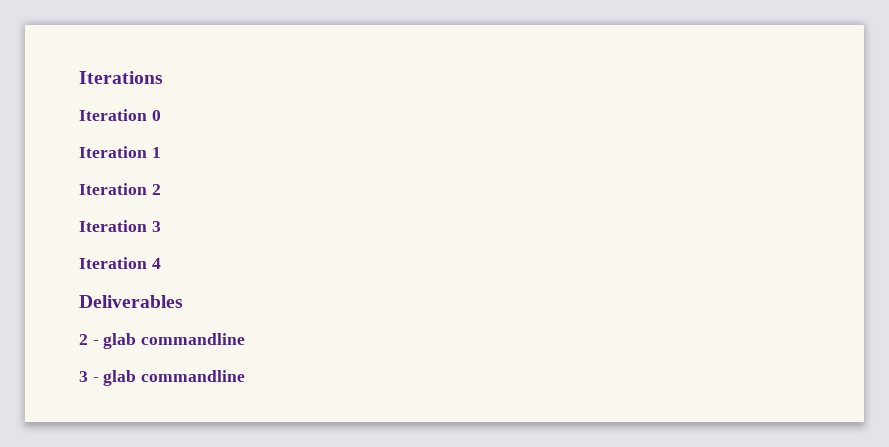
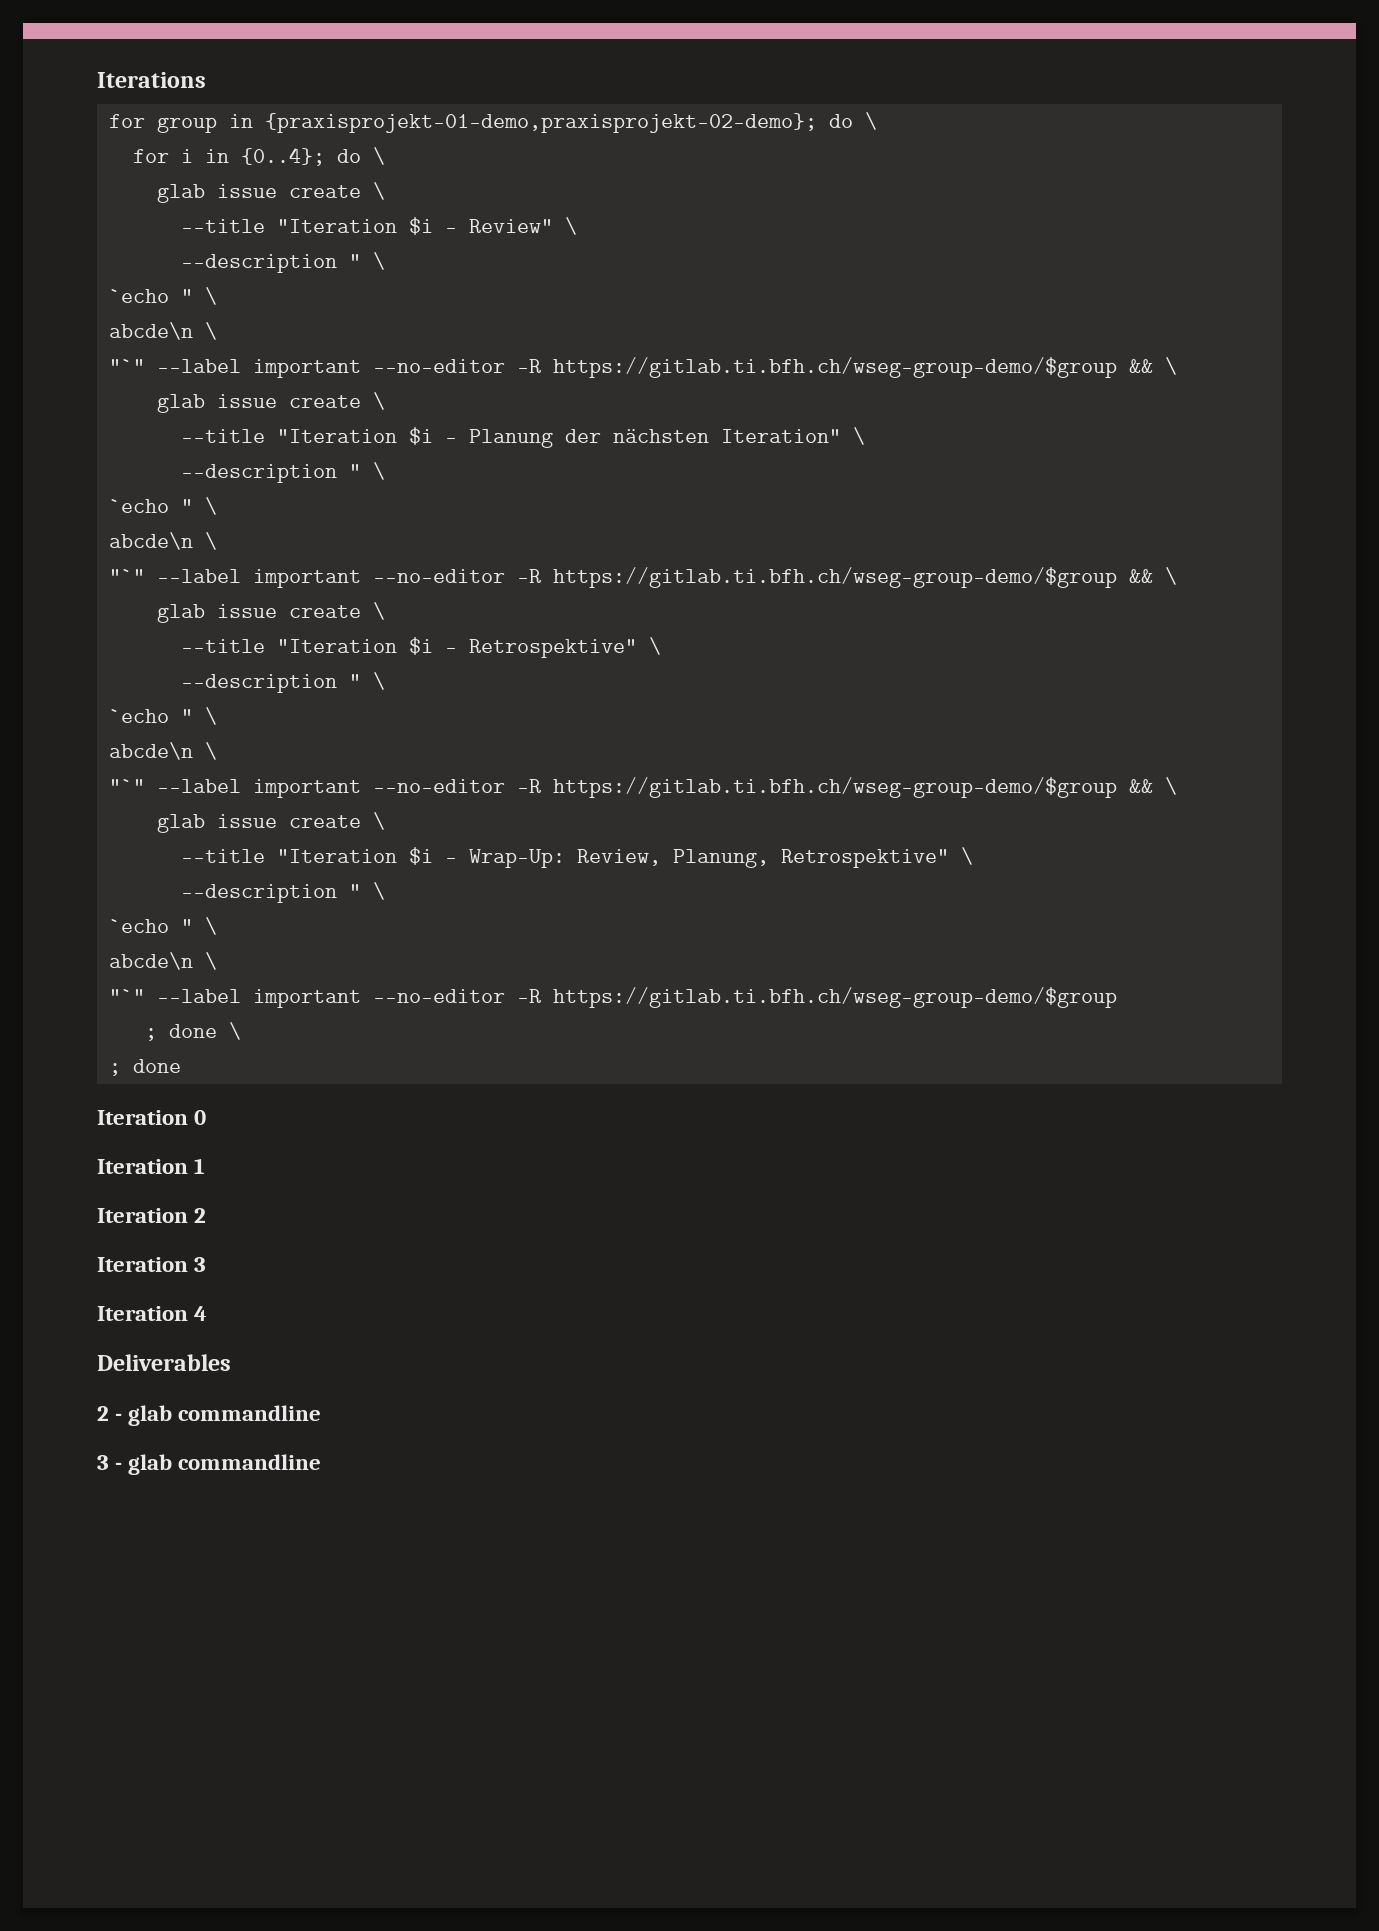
(163, 77) none -> [109,112,878,133] [133,147,386,166] [157,182,386,203] [181,217,578,235] [181,252,386,273] [109,287,218,305] [109,322,218,340] [109,357,1178,378] [157,392,386,413] [181,427,866,448] [181,462,386,483] [109,497,218,515] [109,532,218,550] [109,567,1178,588] [157,602,386,623] [181,637,662,658] [181,672,386,693] [109,707,218,725] [109,742,218,760] [109,777,1178,798] [157,812,386,833] [181,847,974,868] [181,882,386,903] [109,917,218,935] [109,952,218,970] [109,987,1118,1008] [145,1022,242,1041] [109,1059,182,1076] // for group in {praxisprojekt-01-demo,praxisprojekt-02-demo}; do \ // for i in {0..4}; do \ // glab issue create \ // --title "Iteration $i - Review" \ // --description " \ // `echo " \ // abcde\n \ // "`" --label important --no-editor -R https://gitlab.ti.bfh.ch/wseg-group-demo/$group && \ // glab issue create \ // --title "Iteration $i - Planung der nächsten Iteration" \ // --description " \ // `echo " \ // abcde\n \ // "`" --label important --no-editor -R https://gitlab.ti.bfh.ch/wseg-group-demo/$group && \ // glab issue create \ // --title "Iteration $i - Retrospektive" \ // --description " \ // `echo " \ // abcde\n \ // "`" --label important --no-editor -R https://gitlab.ti.bfh.ch/wseg-group-demo/$group && \ // glab issue create \ // --title "Iteration $i - Wrap-Up: Review, Planung, Retrospektive" \ // --description " \ // `echo " \ // abcde\n \ // "`" --label important --no-editor -R https://gitlab.ti.bfh.ch/wseg-group-demo/$group // ; done \ // ; done

